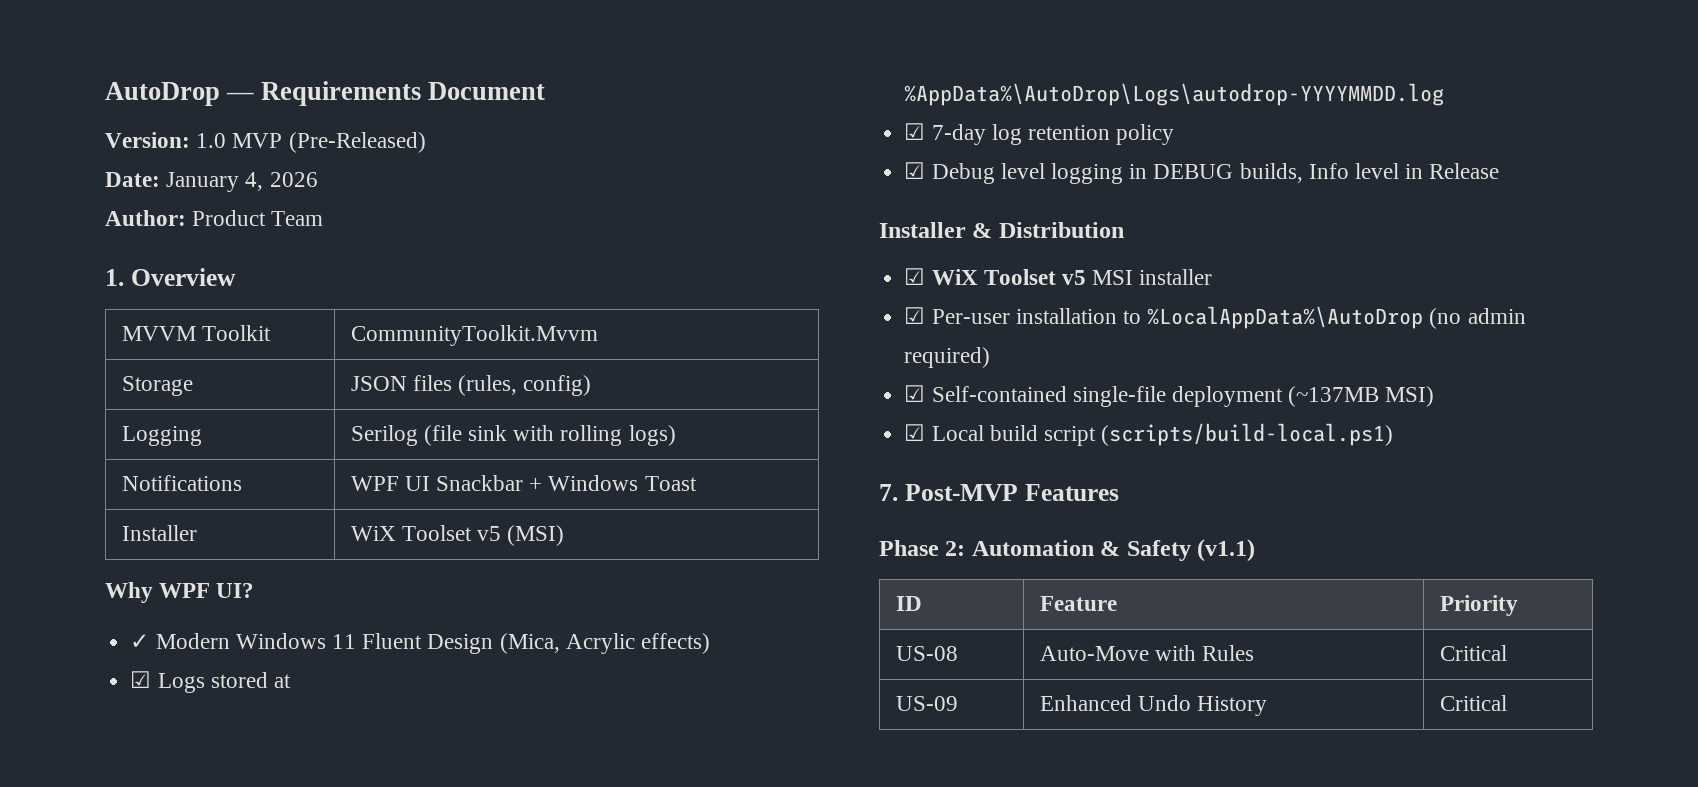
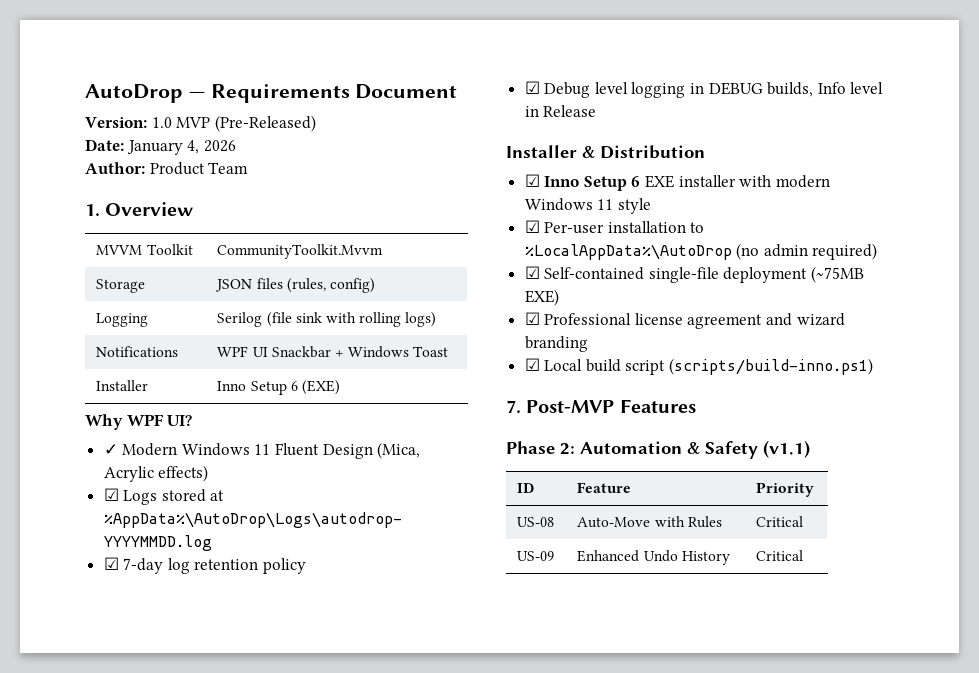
[350,525,565,546] WiX Toolset v5 (MSI) -> [217,380,340,395] Inno Setup 6 (EXE)
[931,269,1213,285] WiX Toolset v5 MSI installer -> [544,175,830,191] [524,198,651,214] Inno Setup 6 EXE installer with modern Windows 11 style
[1288,386,1435,407] (~137MB MSI) -> [811,266,865,283] [524,289,559,306] [524,312,845,329] [524,336,588,352] (~75MB EXE) // ☑ Professional license agreement and wizard branding
[1101,423,1394,446] (scripts/build-local.ps1) -> [669,358,874,375] (scripts/build-inno.ps1)

